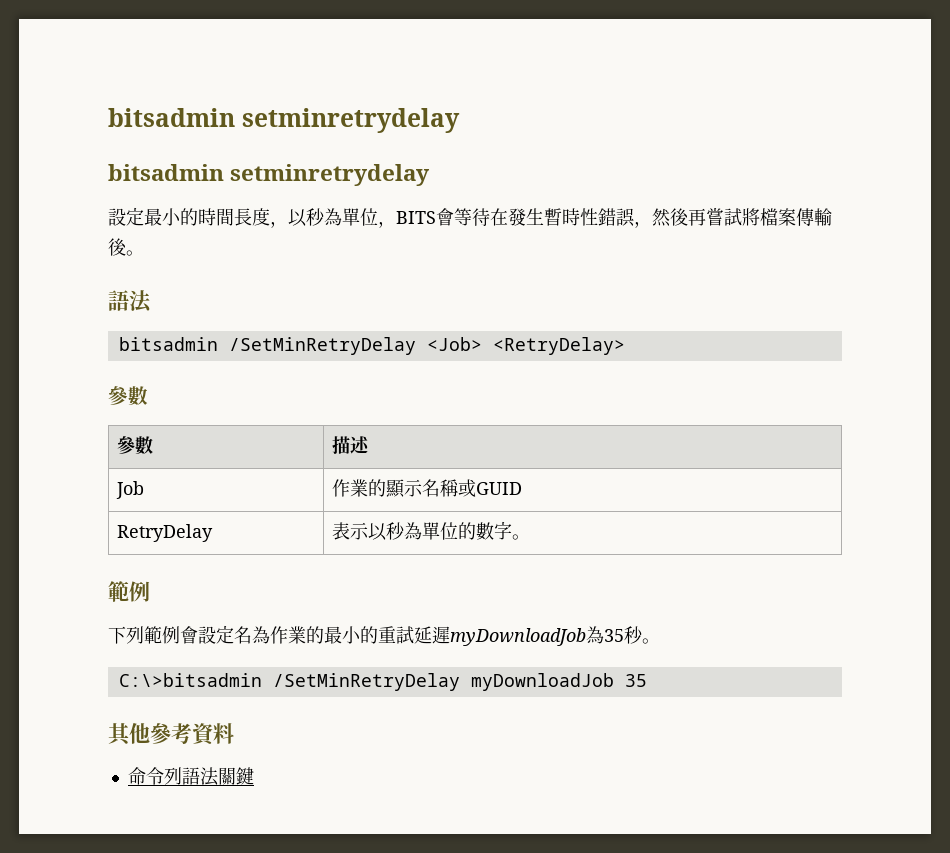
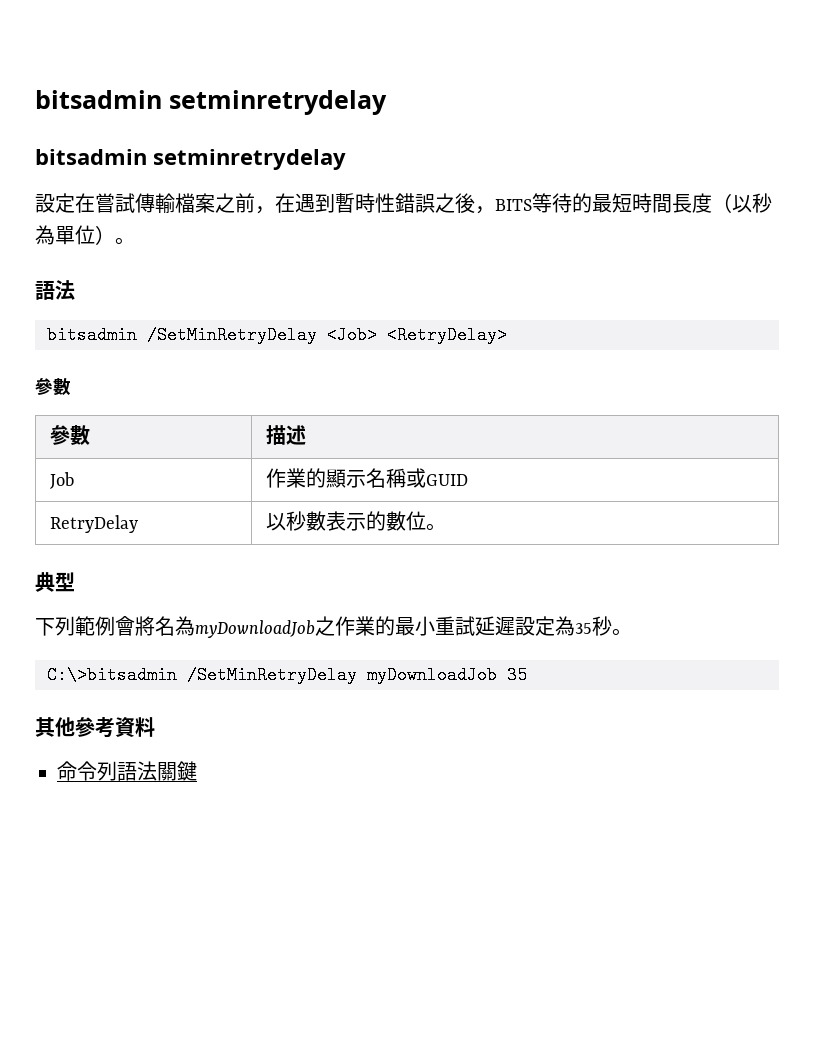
[144,208,198,226] 最小的 -> [75,193,632,214] 在嘗試傳輸檔案之前，在遇到暫時性錯誤之後，BITS等待的最短
[270,207,832,228] [108,238,127,256] ，以秒為單位，BITS會等待在發生暫時性錯誤，然後再嘗試將檔案傳輸後 -> [712,193,772,213] [35,225,115,245] （以秒為單位）
[331,521,530,541] [108,581,150,602] 表示以秒為單位的數字。 // 範例 -> [266,511,447,531] [35,572,75,592] 以秒數表示的數位。 // 典型
[198,625,270,644] 設定名為 -> [135,616,335,638] 將名為myDownloadJob之
[360,626,378,644] 的 -> (435, 626) none
[450,628,586,646] myDownloadJob -> [515,616,555,636] 設定

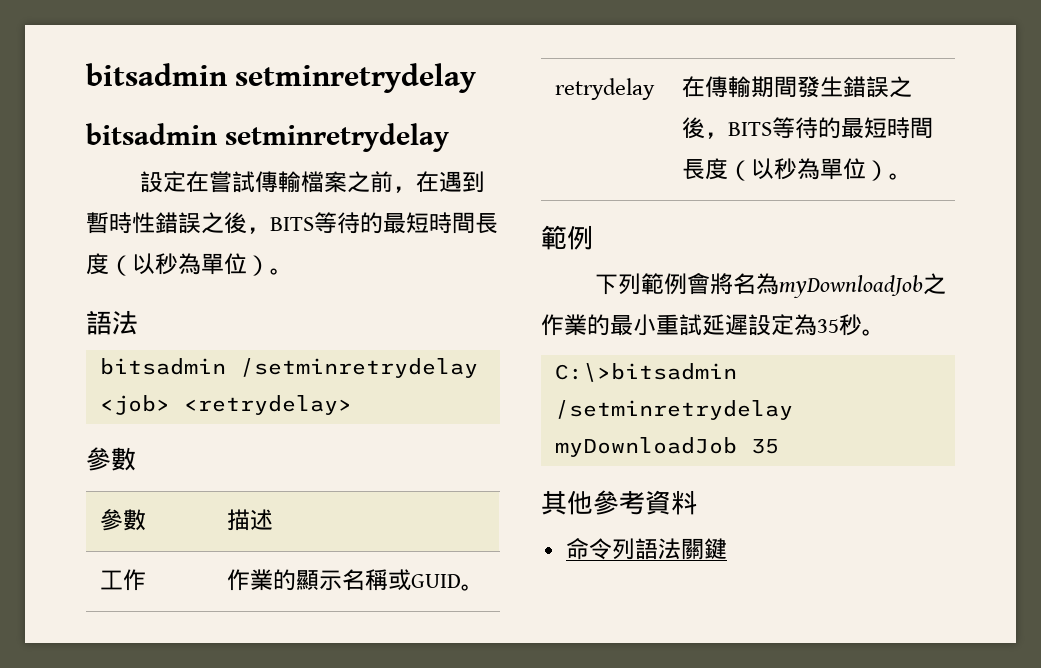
[147,326,507,344] /SetMinRetryDelay <Job> <RetryDelay> -> [239,358,478,378] [99,395,352,415] /setminretrydelay <job> <retrydelay>
[50,472,75,489] Job -> [99,569,146,591] 工作
[50,515,139,533] [266,511,447,531] [35,572,75,592] // RetryDelay | 以秒數表示的數位。 // 典型 -> [460,584,484,591] [554,78,655,100] [681,76,912,98] [681,117,933,139] [681,158,912,181] [541,225,593,250] 。 // retrydelay | 在傳輸期間發生錯誤之後，BITS等待的最短時間長度（以秒為單位）。 // 範例
[187,666,357,684] /SetMinRetryDelay -> [554,400,793,420] /setminretrydelay

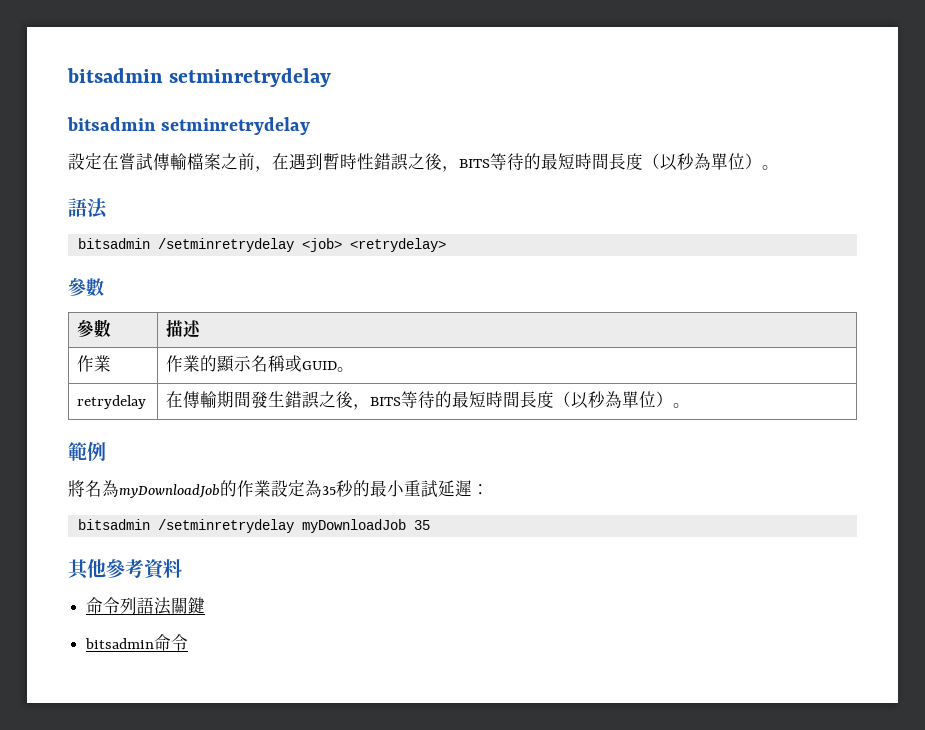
[99,569,146,591] 工作 -> [77,355,112,372] 作業
[594,273,946,298] [541,314,885,336] [554,363,737,382] 下列範例會將名為myDownloadJob之作業的最小重試延遲設定為35秒。 // C:\>bitsadmin -> [68,480,489,498] [77,519,150,530] 將名為myDownloadJob的作業設定為35秒的最小重試延遲： // bitsadmin
(727, 549) none -> [85,634,189,651] // bitsadmin命令

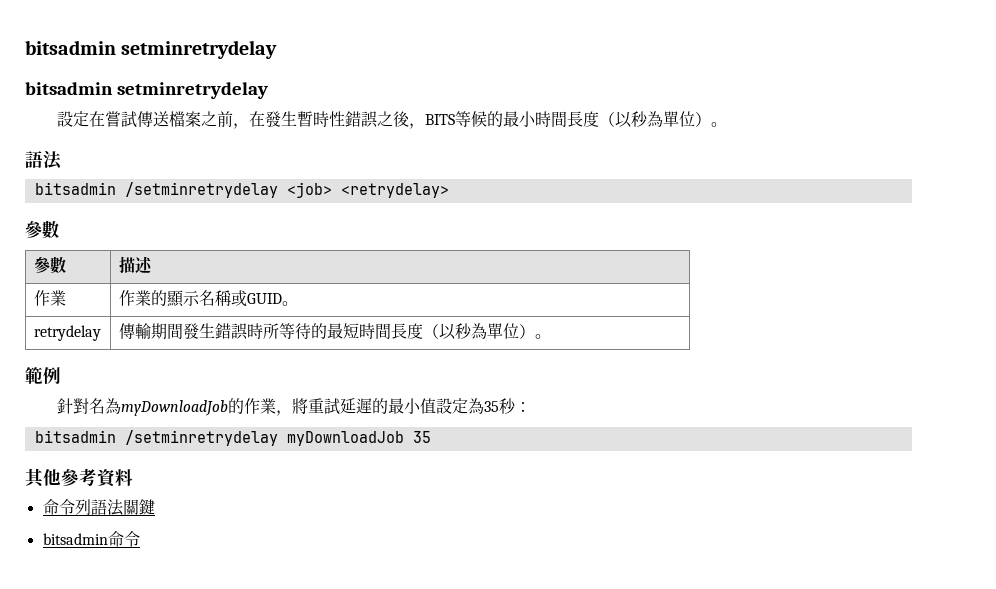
[170,153,187,170] 輸 -> [153,111,170,127] 送
[289,153,323,170] 遇到 -> [265,111,298,127] 發生
[507,153,575,170] 待的最短 -> [471,111,537,127] 候的最小
[166,391,184,408] 在 -> (101, 333) none
[319,391,402,410] 之後，BITS -> [246,323,279,339] 時所
[68,480,85,497] 將 -> [57,398,90,414] 針對
[271,480,472,498] 設定為35秒的最小重試延遲 -> [276,398,517,416] ，將重試延遲的最小值設定為35秒

